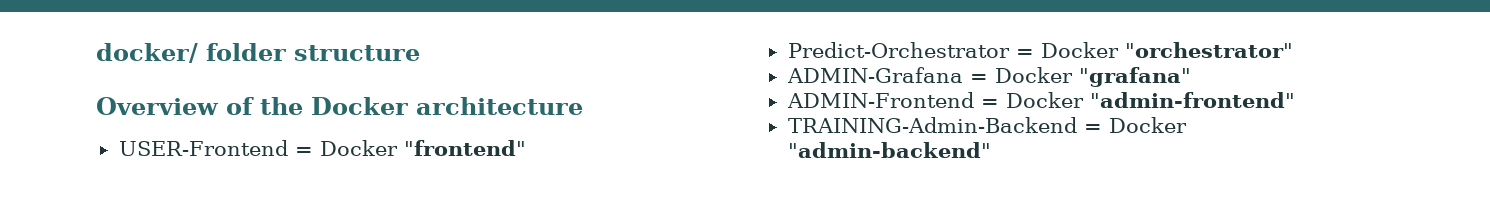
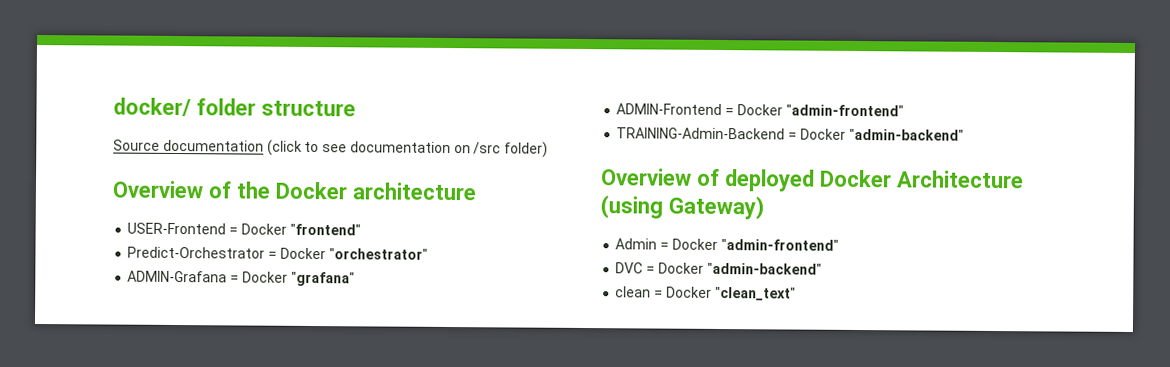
(420, 53) none -> [113,139,549,158] // Source documentation (click to see documentation on /src folder)
(991, 150) none -> [600,168,1024,192] [600,195,765,220] [615,238,839,251] [615,262,822,275] [615,286,796,301] // Overview of deployed Docker Architecture (using Gateway) // Admin = Docker "admin-frontend" // DVC = Docker "admin-backend" // clean = Docker "clean_text"

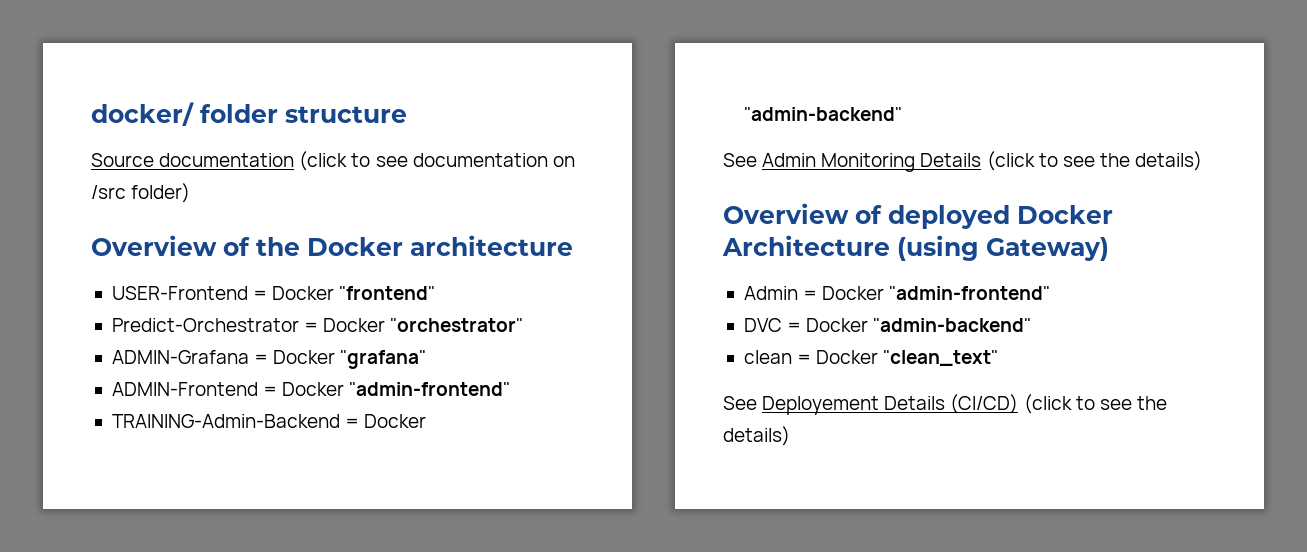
(964, 134) none -> [723,151,1203,172] // See Admin Monitoring Details (click to see the details)
(796, 293) none -> [723,394,1167,415] [723,426,790,446] // See Deployement Details (CI/CD) (click to see the details)

